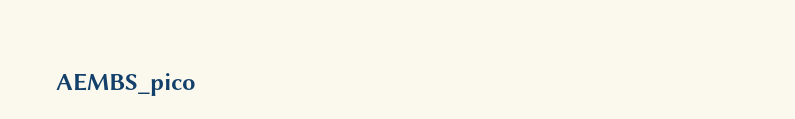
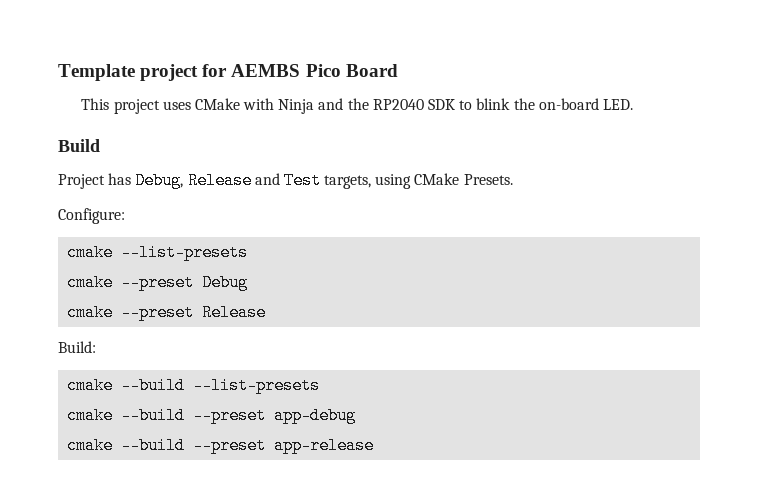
[56,73,196,96] AEMBS_pico -> [58,64,398,81] [81,98,633,114] [58,139,100,152] [58,172,513,189] [58,208,125,224] [67,244,249,261] [67,274,249,291] [67,304,267,321] [58,341,96,353] [67,377,321,394] [67,407,357,424] [67,437,375,454] Template project for AEMBS Pico Board // This project uses CMake with Ninja and the RP2040 SDK to blink the on-board LED. // Build // Project has Debug, Release and Test targets, using CMake Presets. // Configure: // cmake --list-presets // cmake --preset Debug // cmake --preset Release // Build: // cmake --build --list-presets // cmake --build --preset app-debug // cmake --build --preset app-release

